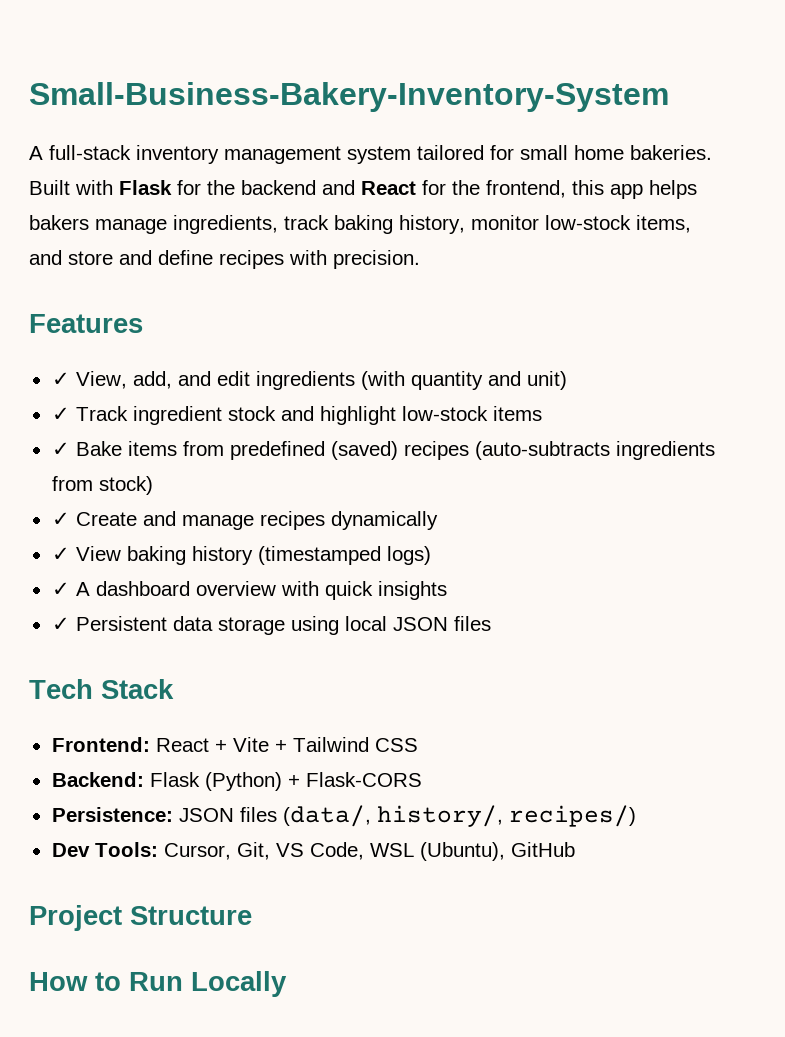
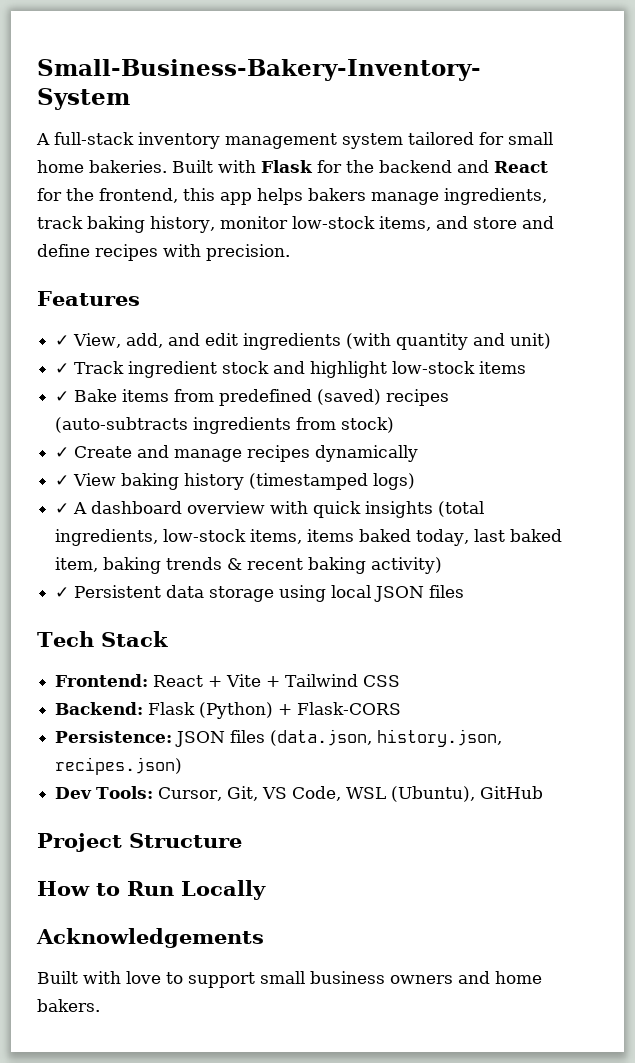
(447, 590) none -> [438,501,485,517] [55,529,563,546] [55,557,443,574] (total ingredients, low-stock items, items baked today, last baked item, baking trends & recent baking activity)
[282,805,636,827] (data/, history/, recipes/) -> [270,729,503,747] [55,757,183,775] (data.json, history.json, recipes.json)
(287, 984) none -> [36,928,264,948] [37,971,542,988] [37,999,100,1012] // Acknowledgements // Built with love to support small business owners and home bakers.

